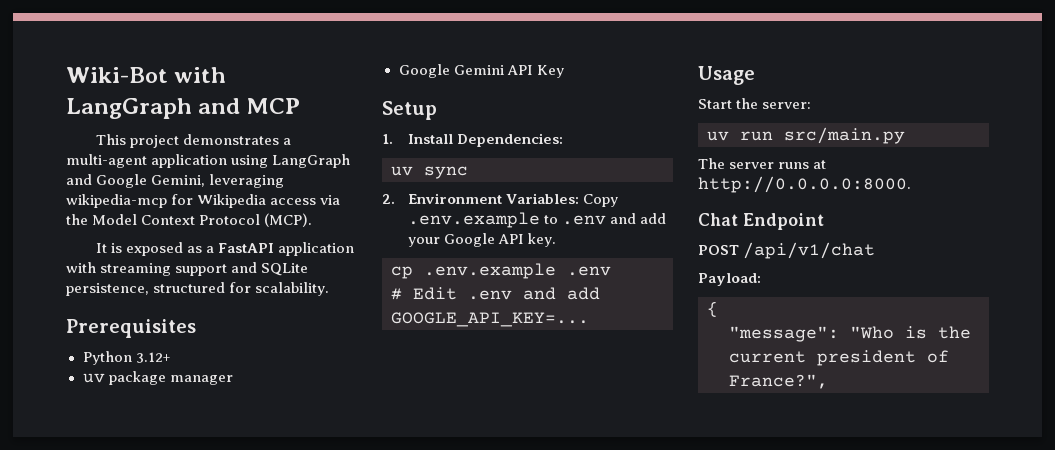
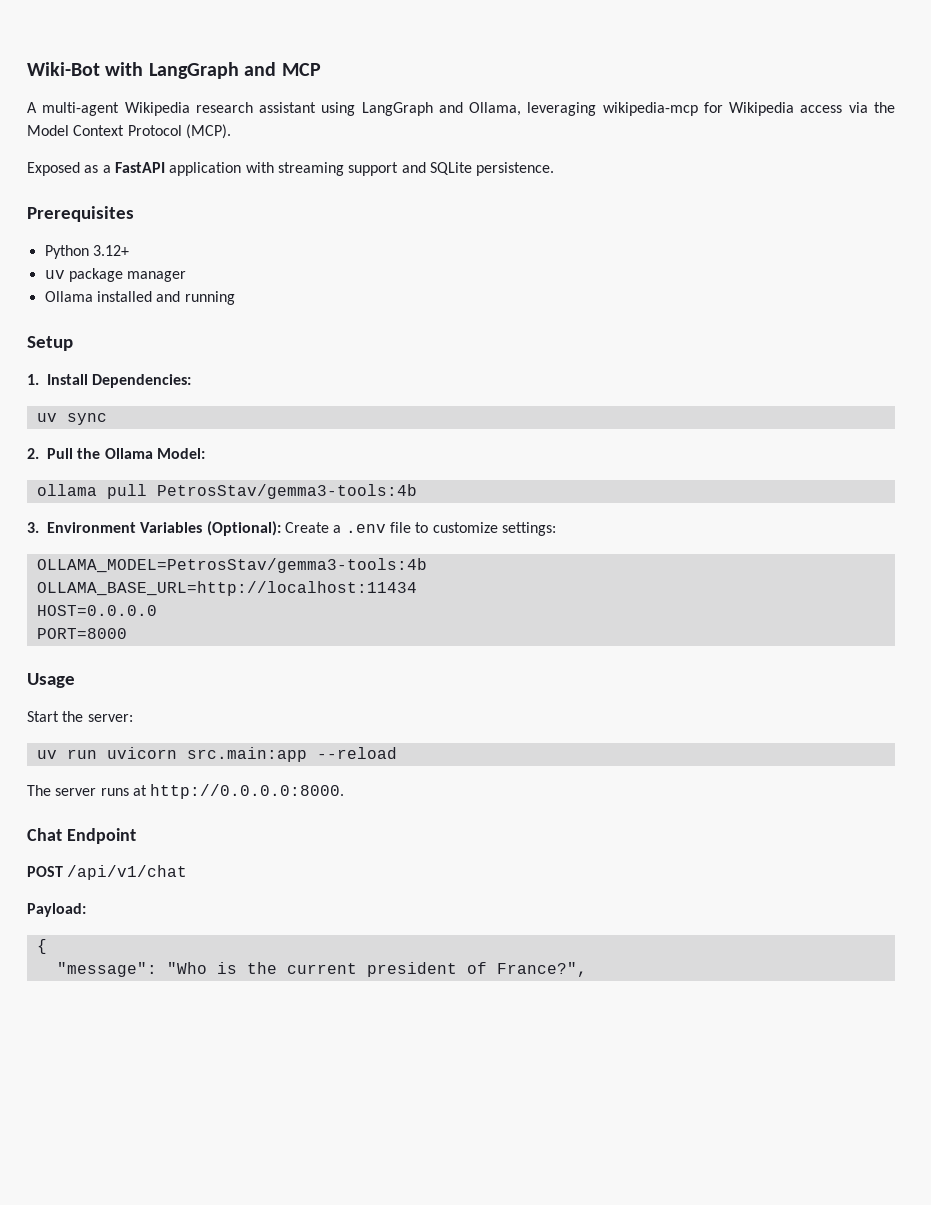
[96,134,292,148] [66,154,228,168] This project demonstrates a multi-agent application -> [27,102,317,116] A multi-agent Wikipedia research assistant
[96,174,206,188] Google Gemini, -> [469,102,522,116] Ollama,
[96,242,184,256] It is exposed -> [27,162,80,176] Exposed
[66,282,330,296] persistence, structured for scalability. -> [476,162,555,176] persistence.
[398,64,564,78] Google Gemini API Key -> [44,291,235,305] Ollama installed and running
[407,193,618,207] [407,212,666,228] [407,233,556,247] [391,263,611,279] [391,287,600,300] [391,312,589,327] Environment Variables: Copy .env.example to .env and add your Google API key. // cp .env.example .env // # Edit .env and add GOOGLE_API_KEY=... -> [47,448,205,459] [36,484,417,499] [27,521,556,536] [36,558,427,573] [36,581,417,596] [36,605,157,616] [36,628,127,639] Pull the Ollama Model: // ollama pull PetrosStav/gemma3-tools:4b // 3. Environment Variables (Optional): Create a .env file to customize settings: // OLLAMA_MODEL=PetrosStav/gemma3-tools:4b // OLLAMA_BASE_URL=http://localhost:11434 // HOST=0.0.0.0 // PORT=8000
[784,127,905,144] src/main.py -> [106,747,397,762] uvicorn src.main:app --reload

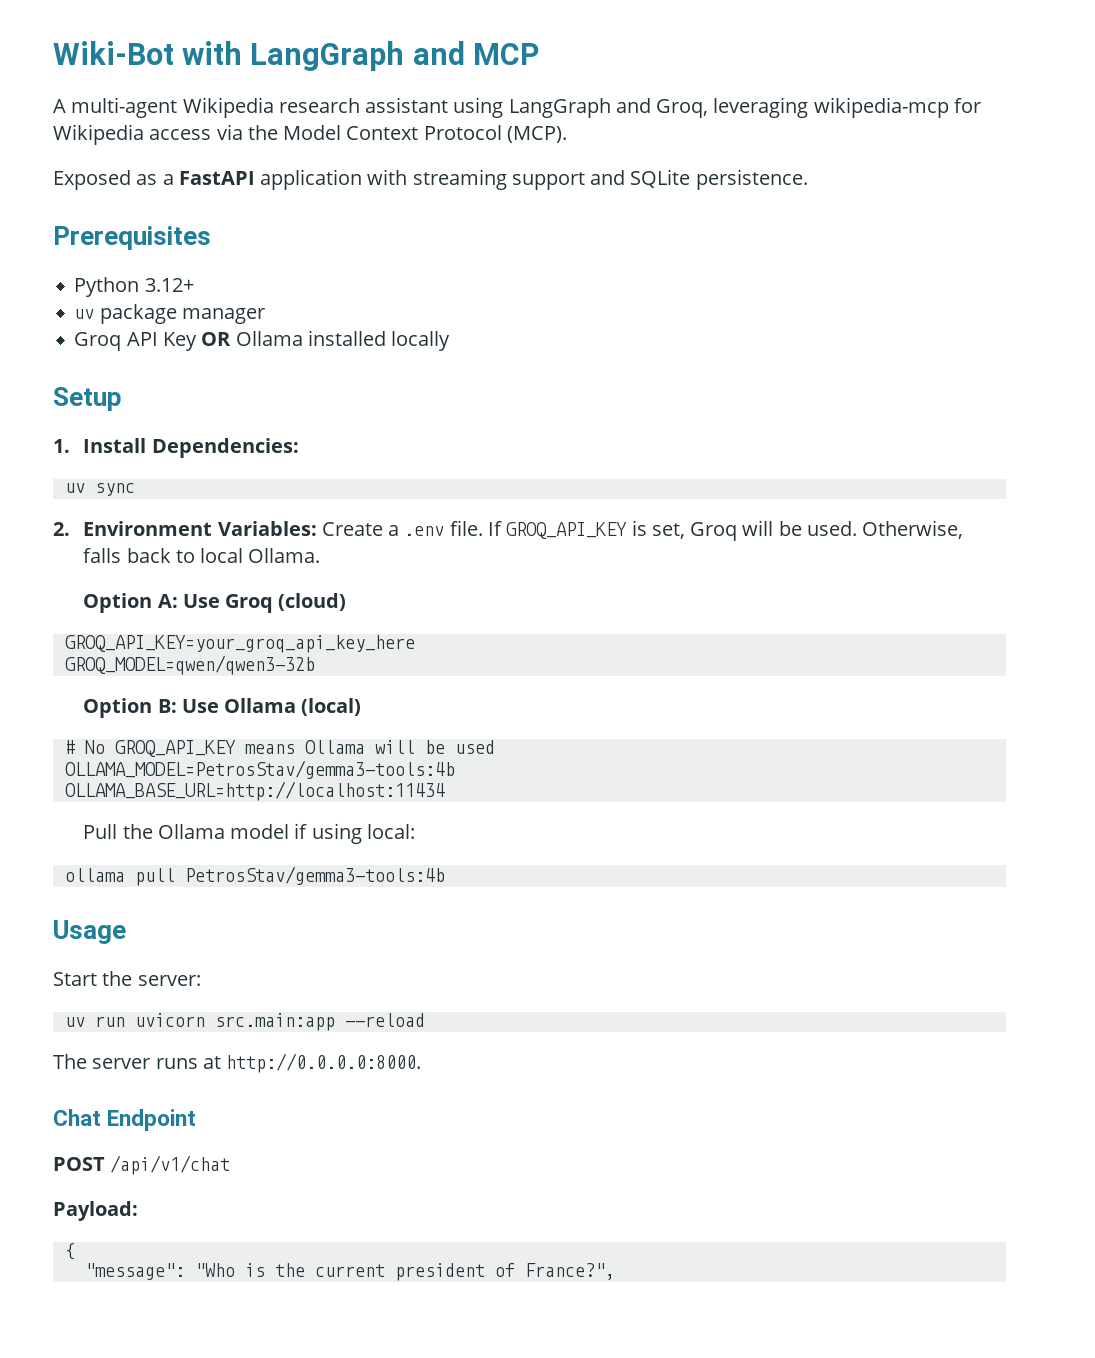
[469,102,522,116] Ollama, -> [656,99,709,118] Groq,
[44,291,235,305] Ollama installed and running -> [74,330,451,351] Groq API Key OR Ollama installed locally
[47,448,205,459] [36,484,417,499] [27,521,556,536] [36,558,427,573] [36,581,417,596] [36,605,157,616] [36,628,127,639] Pull the Ollama Model: // ollama pull PetrosStav/gemma3-tools:4b // 3. Environment Variables (Optional): Create a .env file to customize settings: // OLLAMA_MODEL=PetrosStav/gemma3-tools:4b // OLLAMA_BASE_URL=http://localhost:11434 // HOST=0.0.0.0 // PORT=8000 -> [83,520,964,541] [83,548,321,563] [83,593,347,613] [64,635,415,653] [64,655,315,675] [83,698,362,718] [64,740,495,757] [64,760,455,779] [64,781,445,801] [83,823,415,844] [64,866,445,886] Environment Variables: Create a .env file. If GROQ_API_KEY is set, Groq will be used. Otherwise, falls back to local Ollama. // Option A: Use Groq (cloud) // GROQ_API_KEY=your_groq_api_key_here // GROQ_MODEL=qwen/qwen3-32b // Option B: Use Ollama (local) // # No GROQ_API_KEY means Ollama will be used // OLLAMA_MODEL=PetrosStav/gemma3-tools:4b // OLLAMA_BASE_URL=http://localhost:11434 // Pull the Ollama model if using local: // ollama pull PetrosStav/gemma3-tools:4b

